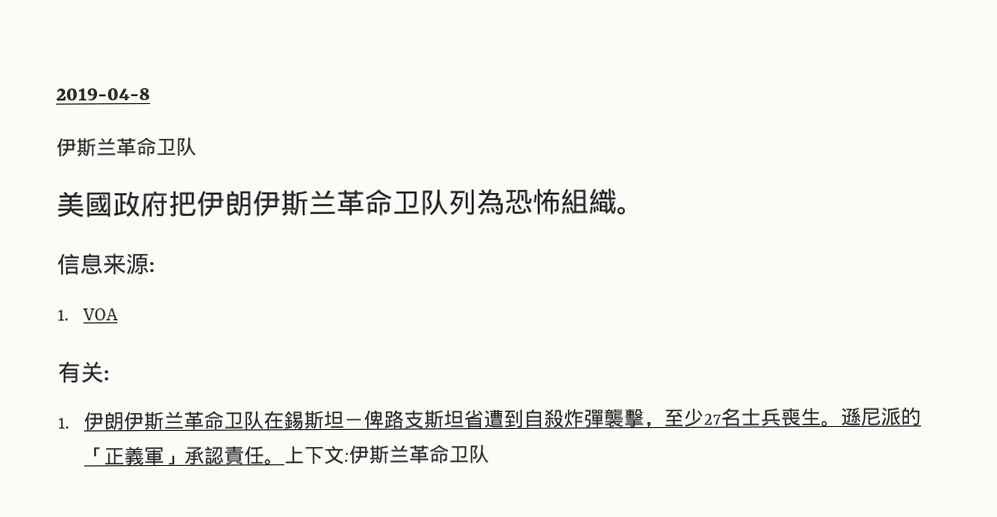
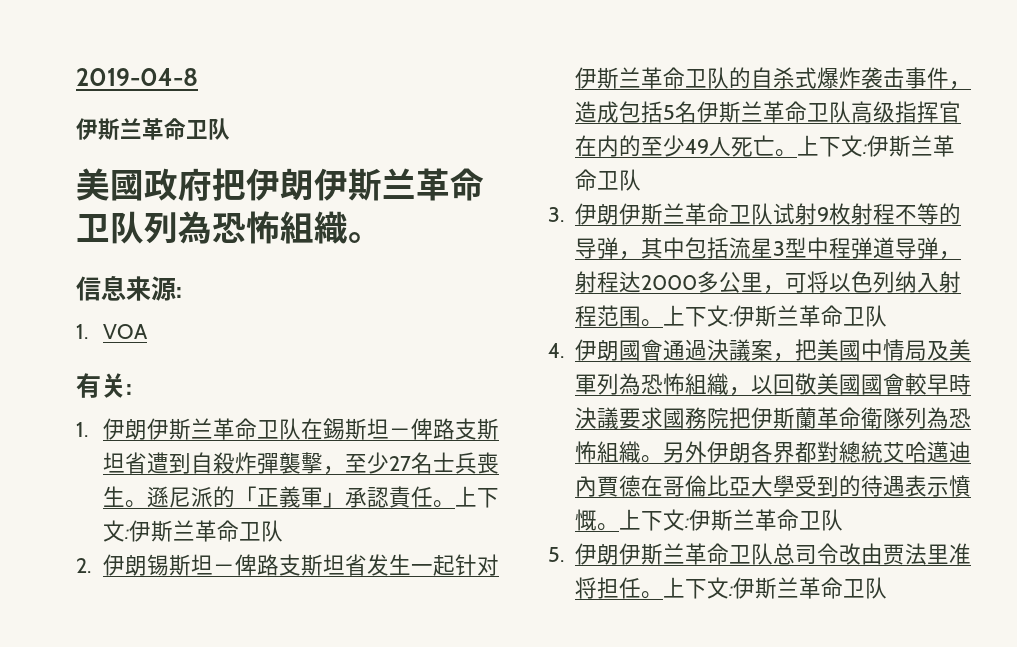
(490, 454) none -> [76,554,500,576] [575,67,972,90] [575,101,962,123] [575,135,956,157] [575,169,642,191] [548,203,962,225] [575,237,962,260] [575,271,962,294] [575,305,888,327] [548,339,972,362] [575,373,972,396] [575,407,972,429] [575,441,972,463] [575,475,972,497] [575,509,844,531] [548,543,972,565] [575,577,888,599] // 2.伊朗锡斯坦－俾路支斯坦省发生一起针对伊斯兰革命卫队的自杀式爆炸袭击事件，造成包括5名伊斯兰革命卫队高级指挥官在内的至少49人死亡。上下文:伊斯兰革命卫队 // 3.伊朗伊斯兰革命卫队试射9枚射程不等的导弹，其中包括流星3型中程弹道导弹，射程达2000多公里，可将以色列纳入射程范围。上下文:伊斯兰革命卫队 // 4.伊朗國會通過決議案，把美國中情局及美軍列為恐怖組織，以回敬美國國會較早時決議要求國務院把伊斯蘭革命衛隊列為恐怖組織。另外伊朗各界都對總統艾哈邁迪內賈德在哥倫比亞大學受到的待遇表示憤慨。上下文:伊斯兰革命卫队 // 5.伊朗伊斯兰革命卫队总司令改由贾法里准将担任。上下文:伊斯兰革命卫队

